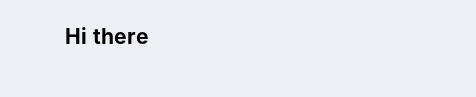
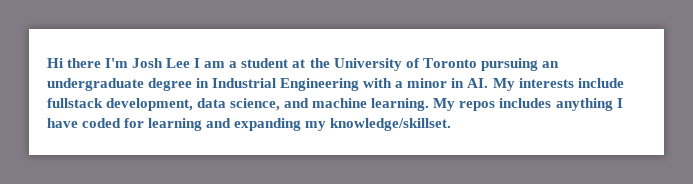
(149, 36) none -> [105,58,559,71] [47,78,624,91] [47,98,623,111] [47,118,452,131] I'm Josh Lee I am a student at the University of Toronto pursuing an undergraduate degree in Industrial Engineering with a minor in AI. My interests include fullstack development, data science, and machine learning. My repos includes anything I have coded for learning and expanding my knowledge/skillset.

